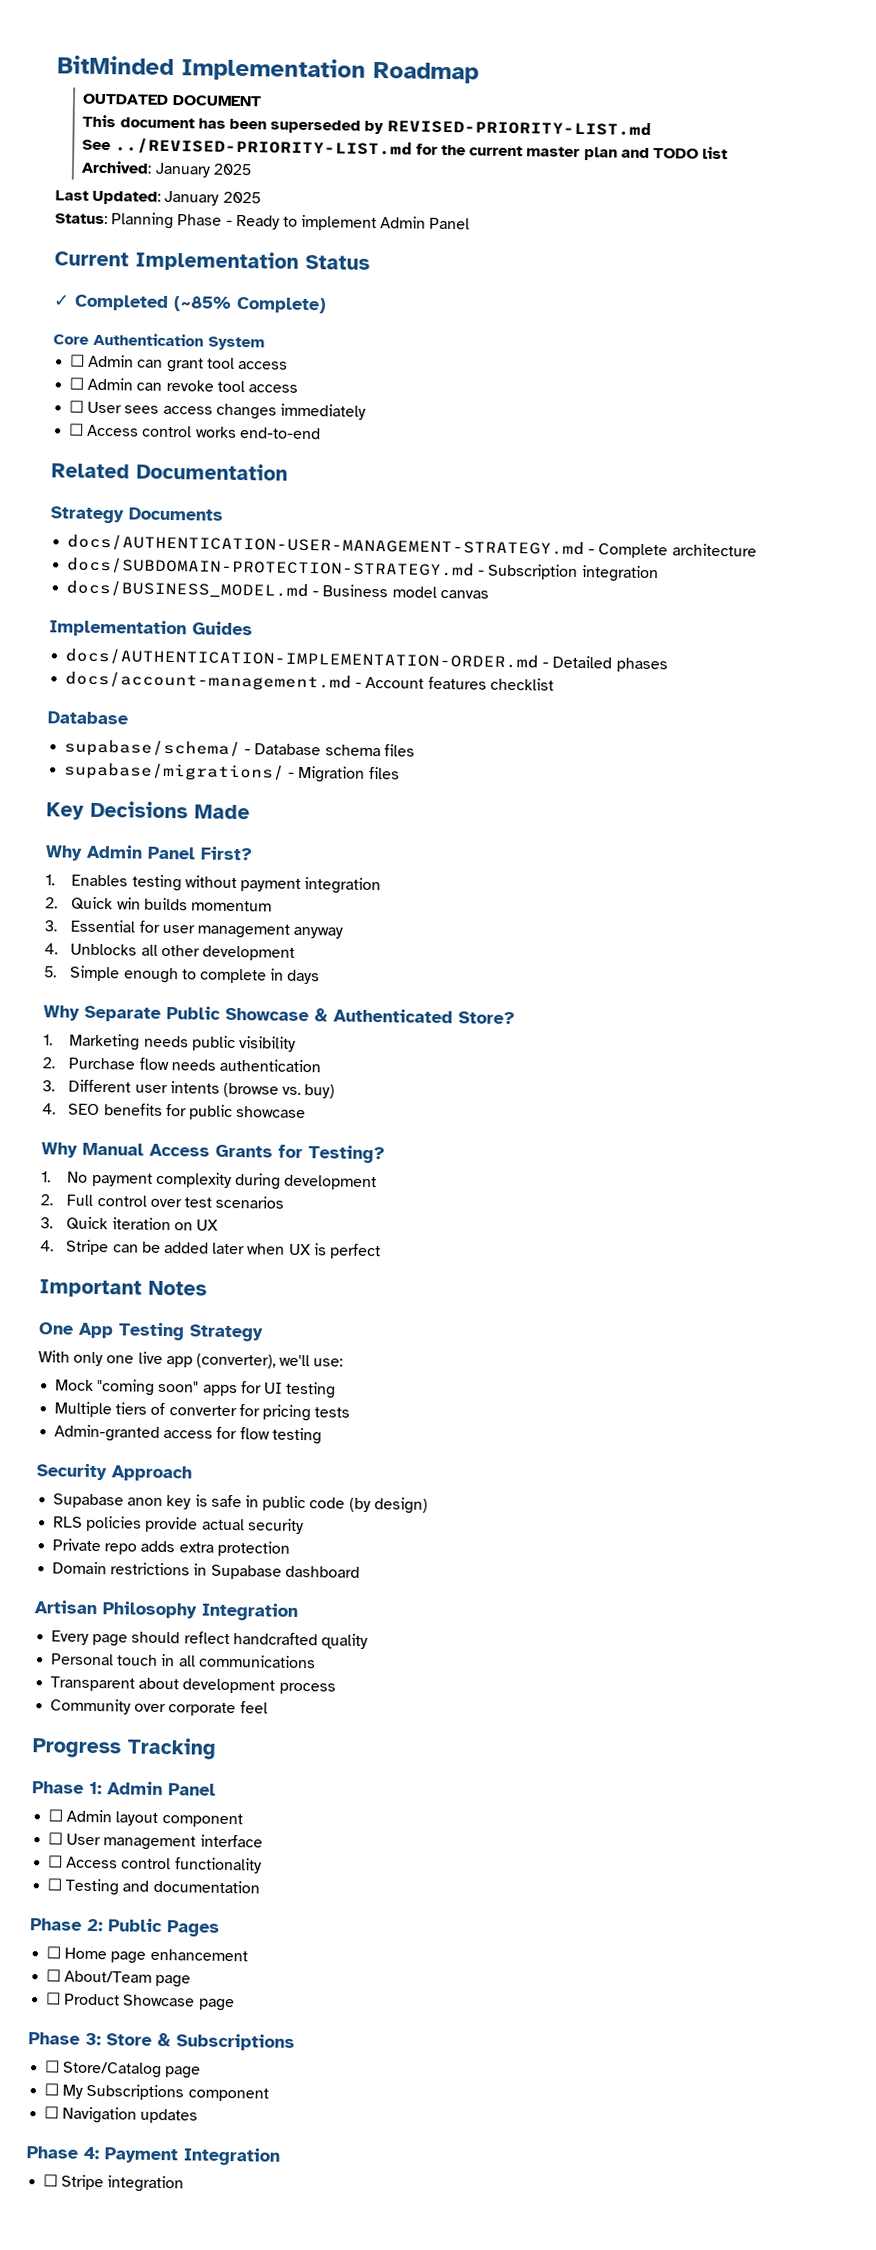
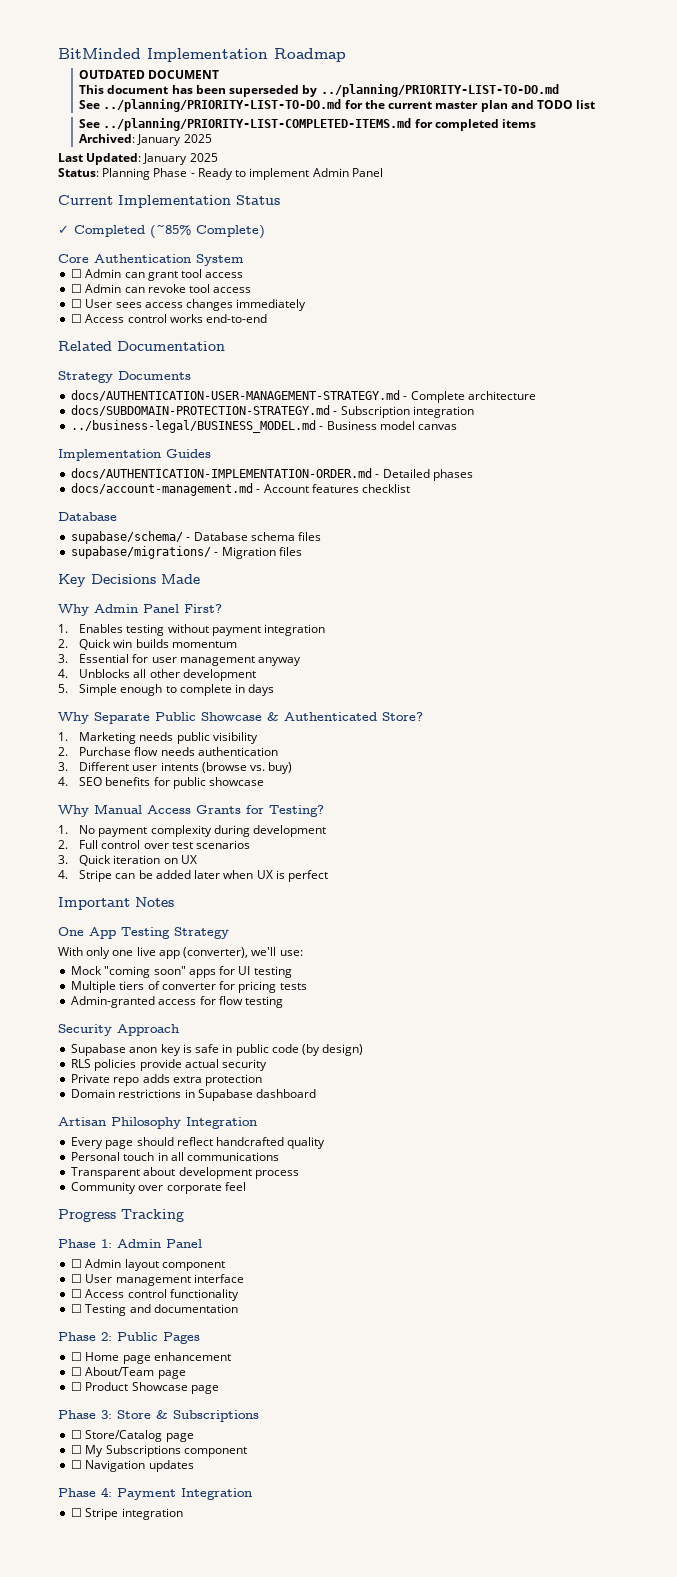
[386,119,652,137] [82,138,413,158] REVISED-PRIORITY-LIST.md // See ../REVISED-PRIORITY-LIST.md -> [320,84,559,97] [79,99,342,112] ../planning/PRIORITY-LIST-TO-DO.md // See ../planning/PRIORITY-LIST-TO-DO.md
(729, 153) none -> [79,118,537,131] // See ../planning/PRIORITY-LIST-COMPLETED-ITEMS.md for completed items
[66,580,310,600] docs/BUSINESS_MODEL.md -> [71,420,317,433] ../business-legal/BUSINESS_MODEL.md

